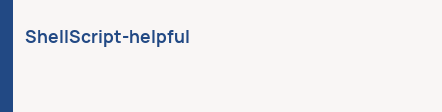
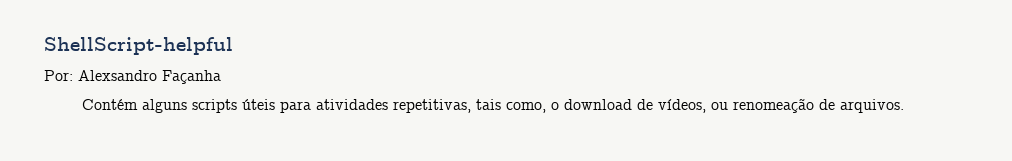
(190, 38) none -> [44,70,221,84] [82,98,905,113] // Por: Alexsandro Façanha // Contém alguns scripts úteis para atividades repetitivas, tais como, o download de vídeos, ou renomeação de arquivos.

